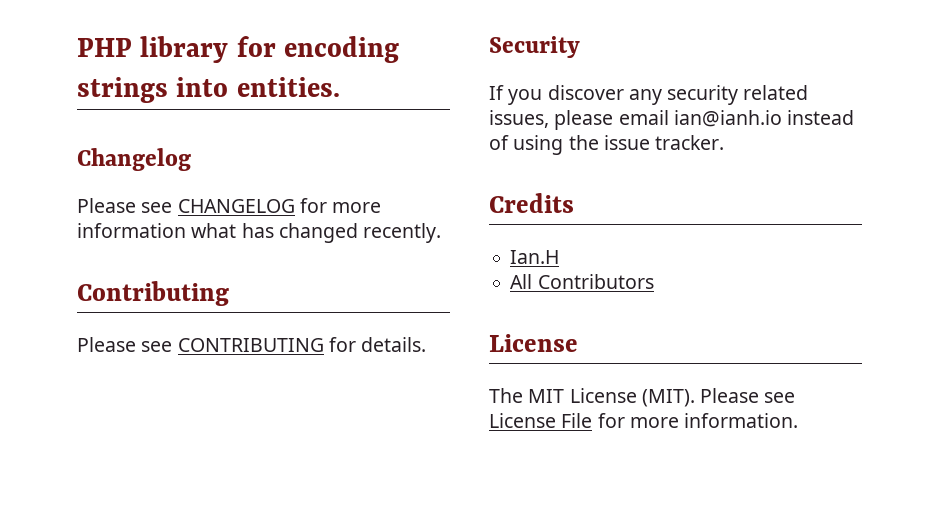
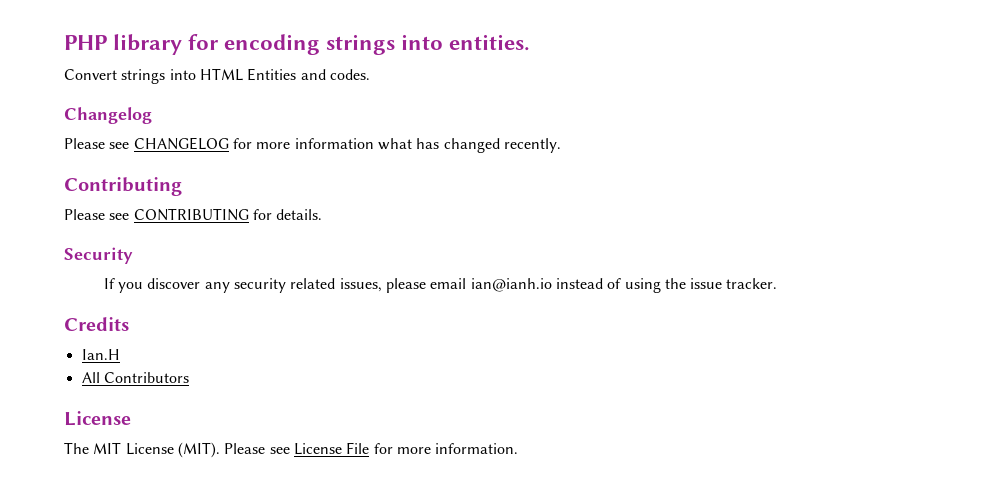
(340, 87) none -> [64,68,370,84] // Convert strings into HTML Entities and codes.

